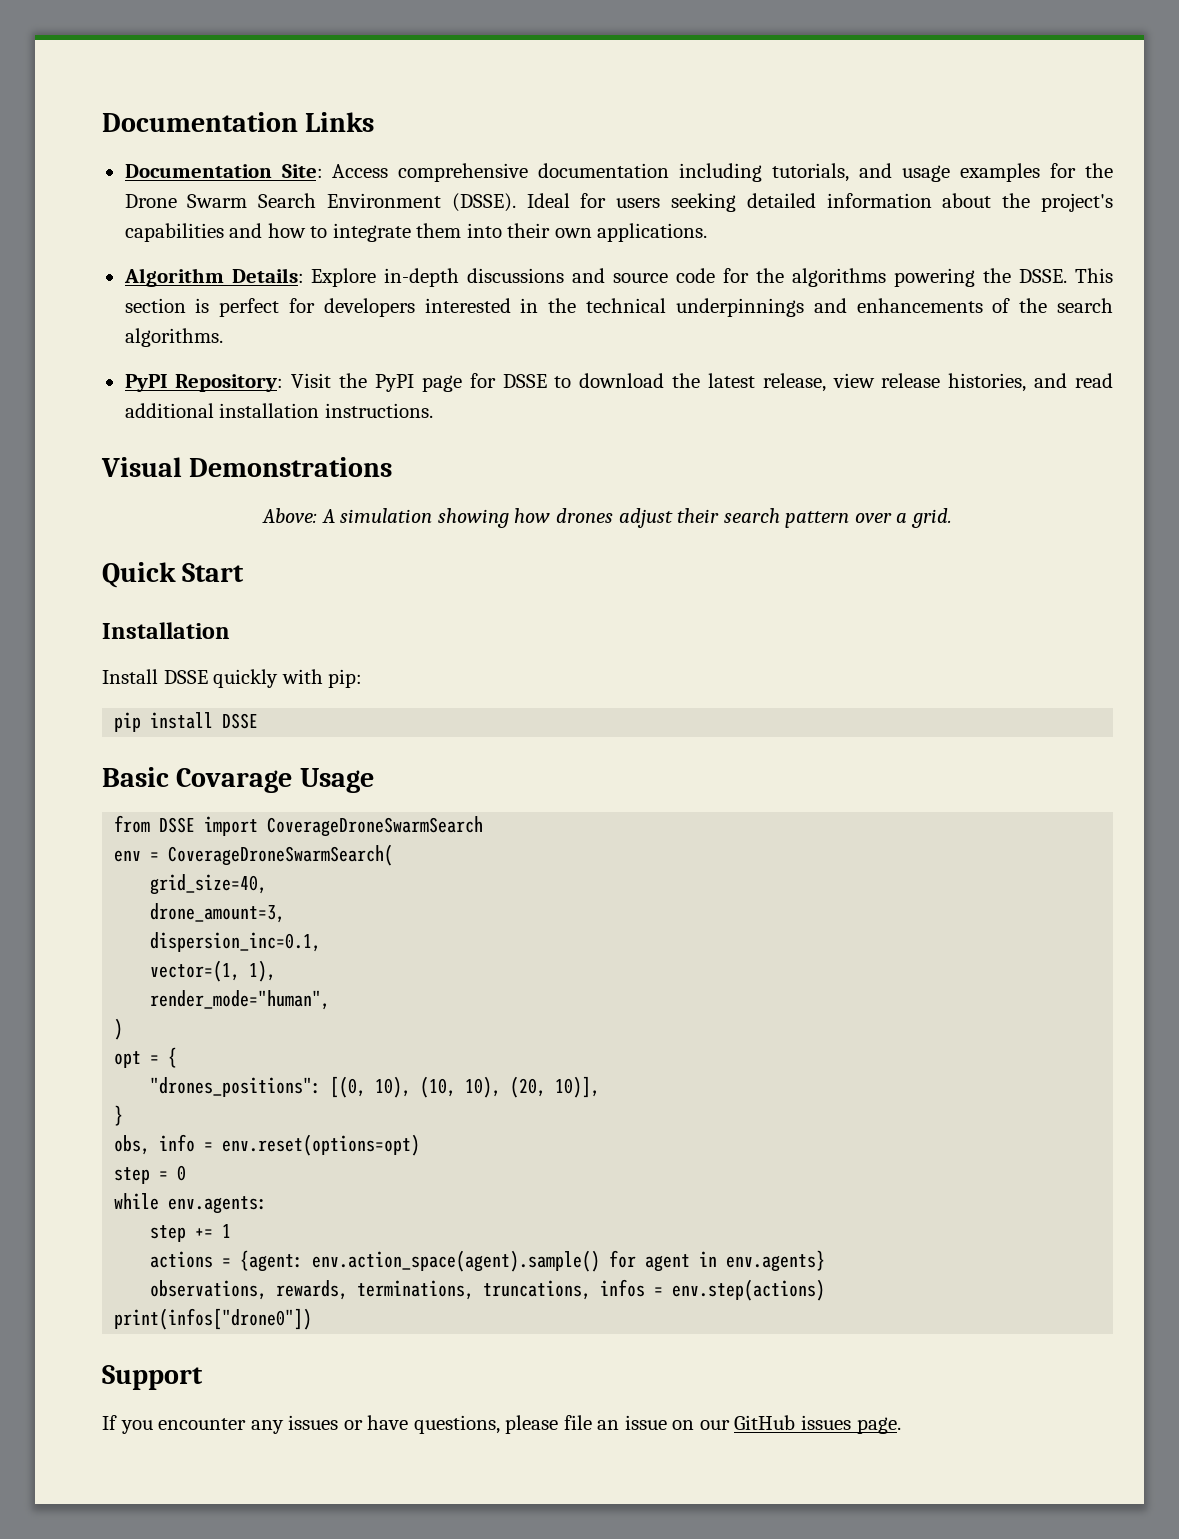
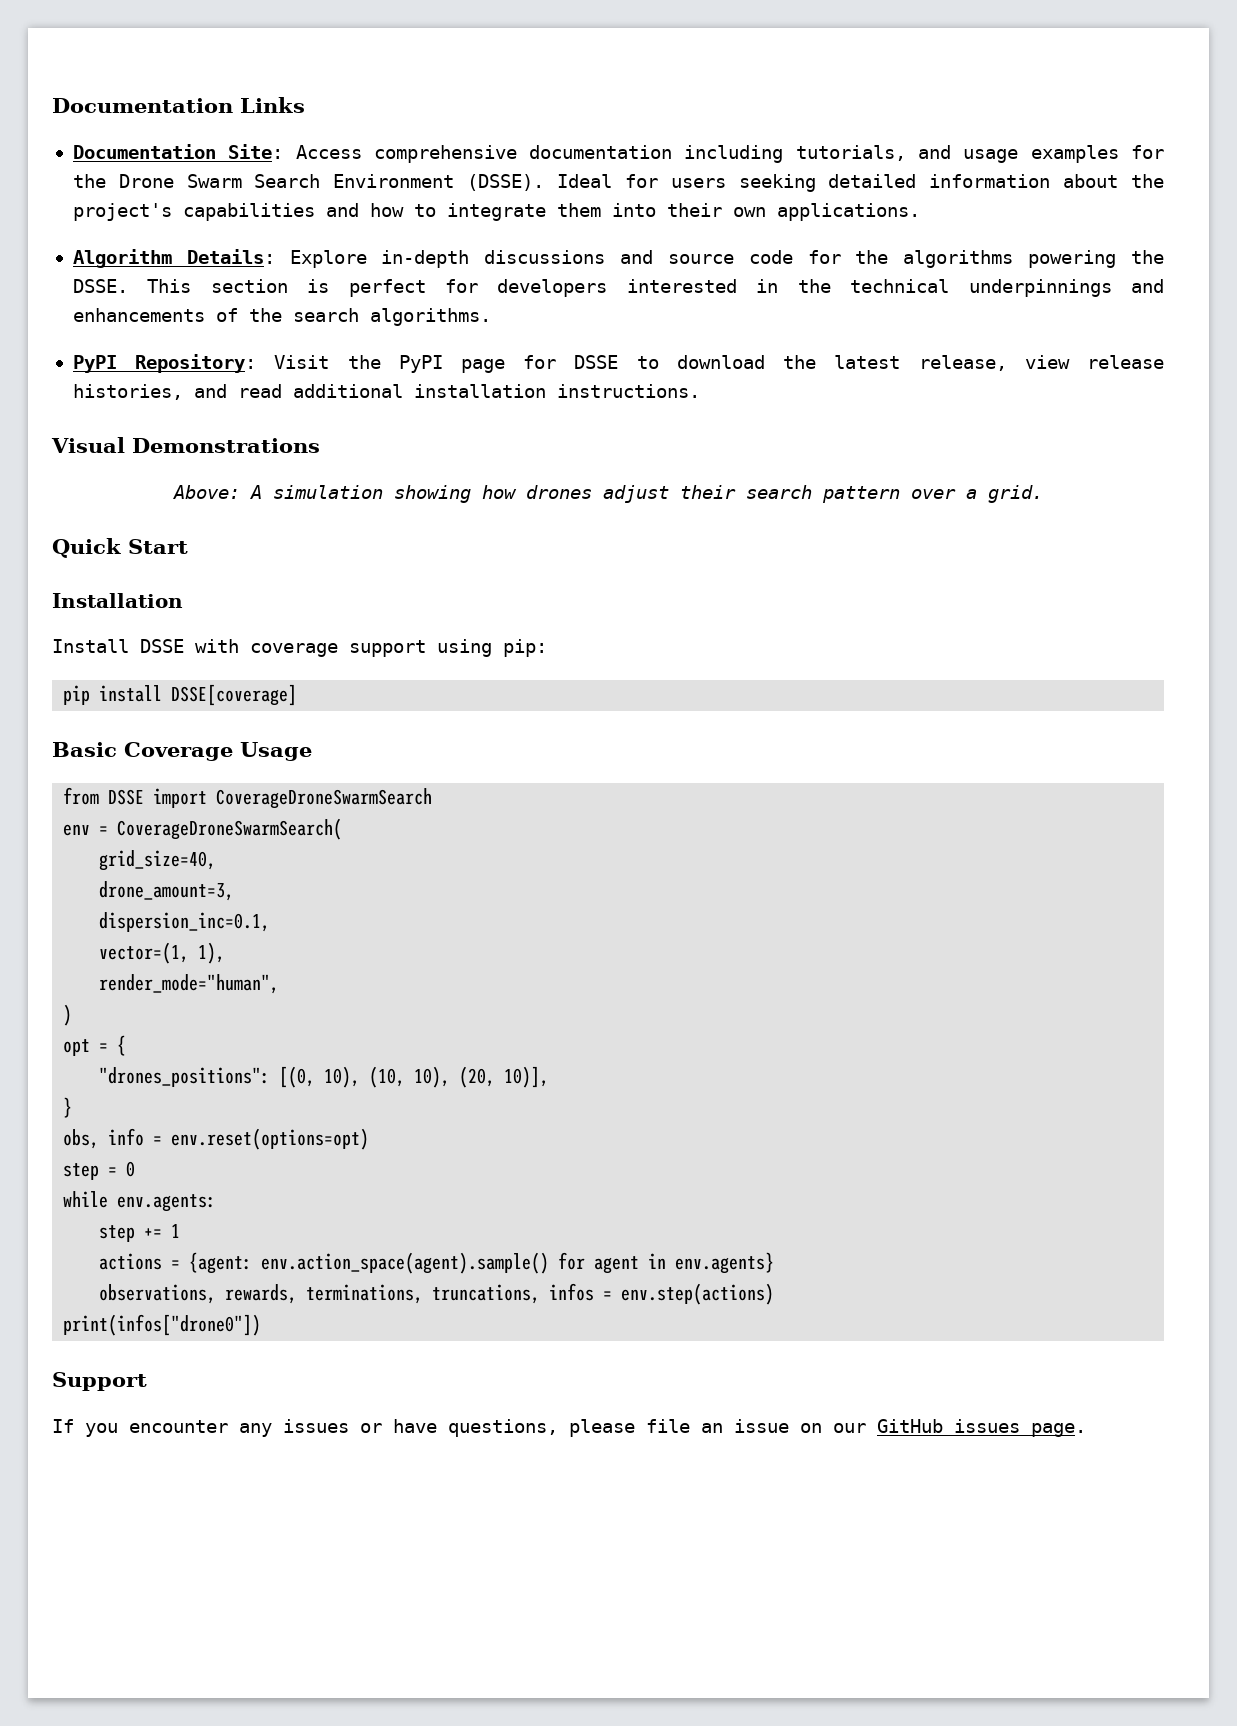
[213,669,323,688] quickly with -> [195,639,492,657] with coverage support using
[222,713,259,729] DSSE -> [171,684,298,706] DSSE[coverage]
[176,768,293,793] Covarage -> [124,742,233,761] Coverage

